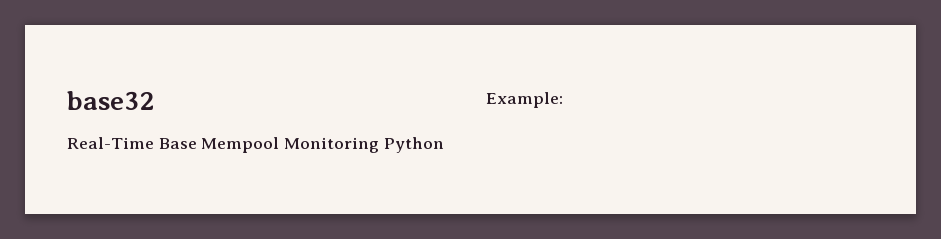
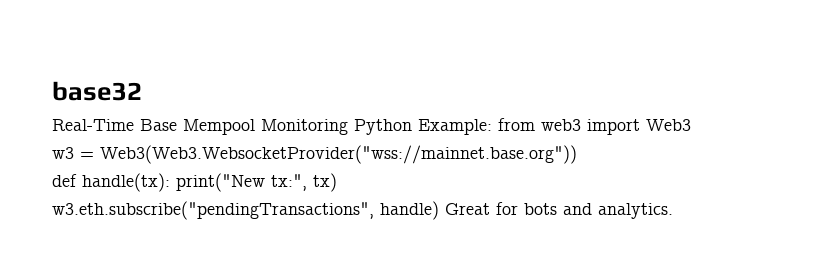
(563, 100) none -> [498,118,691,135] [52,145,577,164] [52,173,337,192] [52,201,673,220] from web3 import Web3 // w3 = Web3(Web3.WebsocketProvider("wss://mainnet.base.org")) // def handle(tx): print("New tx:", tx) // w3.eth.subscribe("pendingTransactions", handle) Great for bots and analytics.

